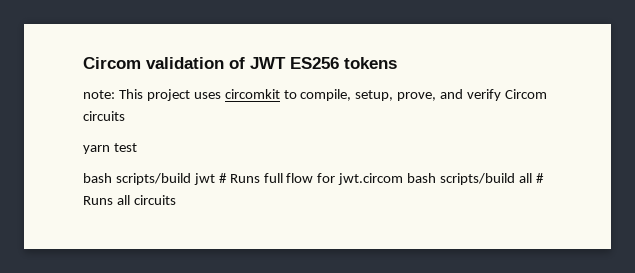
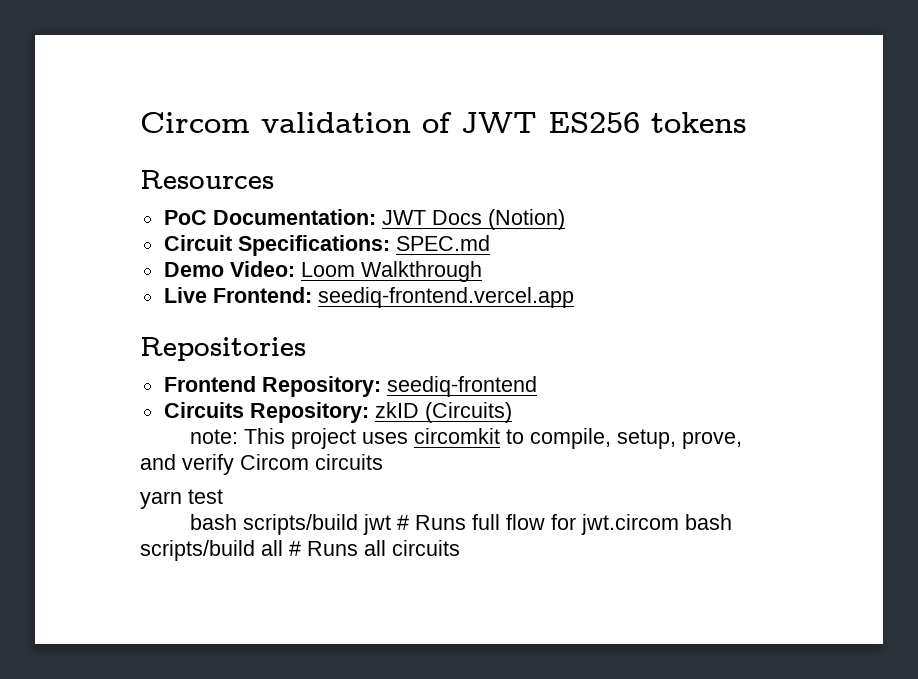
(397, 63) none -> [140,170,274,189] [163,209,565,230] [163,235,490,256] [163,261,482,282] [163,287,574,308] [140,337,306,361] [163,376,537,397] [163,402,512,423] // Resources // PoC Documentation: JWT Docs (Notion) // Circuit Specifications: SPEC.md // Demo Video: Loom Walkthrough // Live Frontend: seediq-frontend.vercel.app // Repositories // Frontend Repository: seediq-frontend // Circuits Repository: zkID (Circuits)

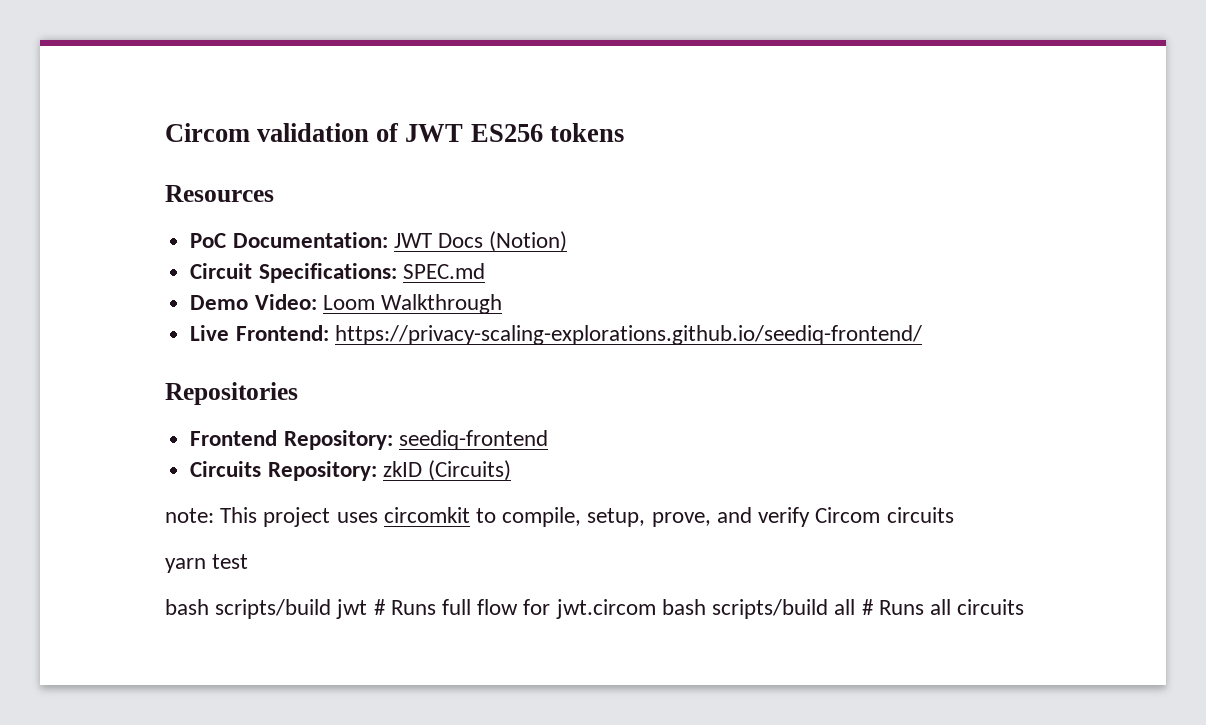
[317,287,574,308] seediq-frontend.vercel.app -> [334,325,922,345] https://privacy-scaling-explorations.github.io/seediq-frontend/

